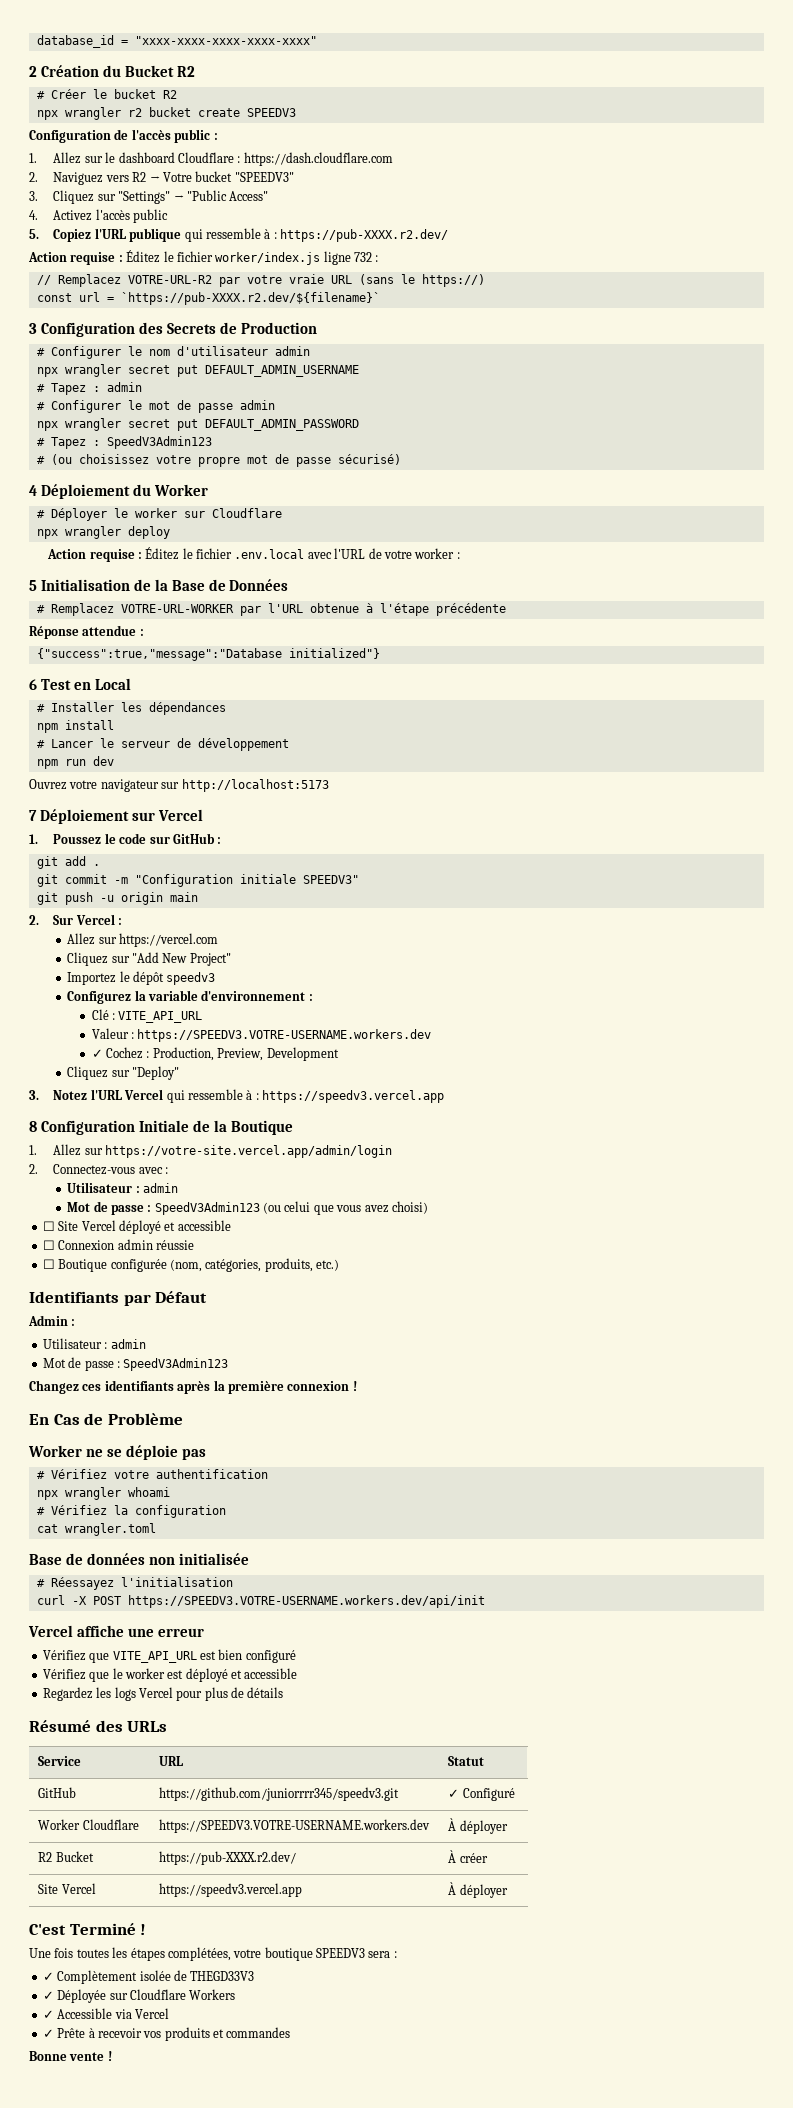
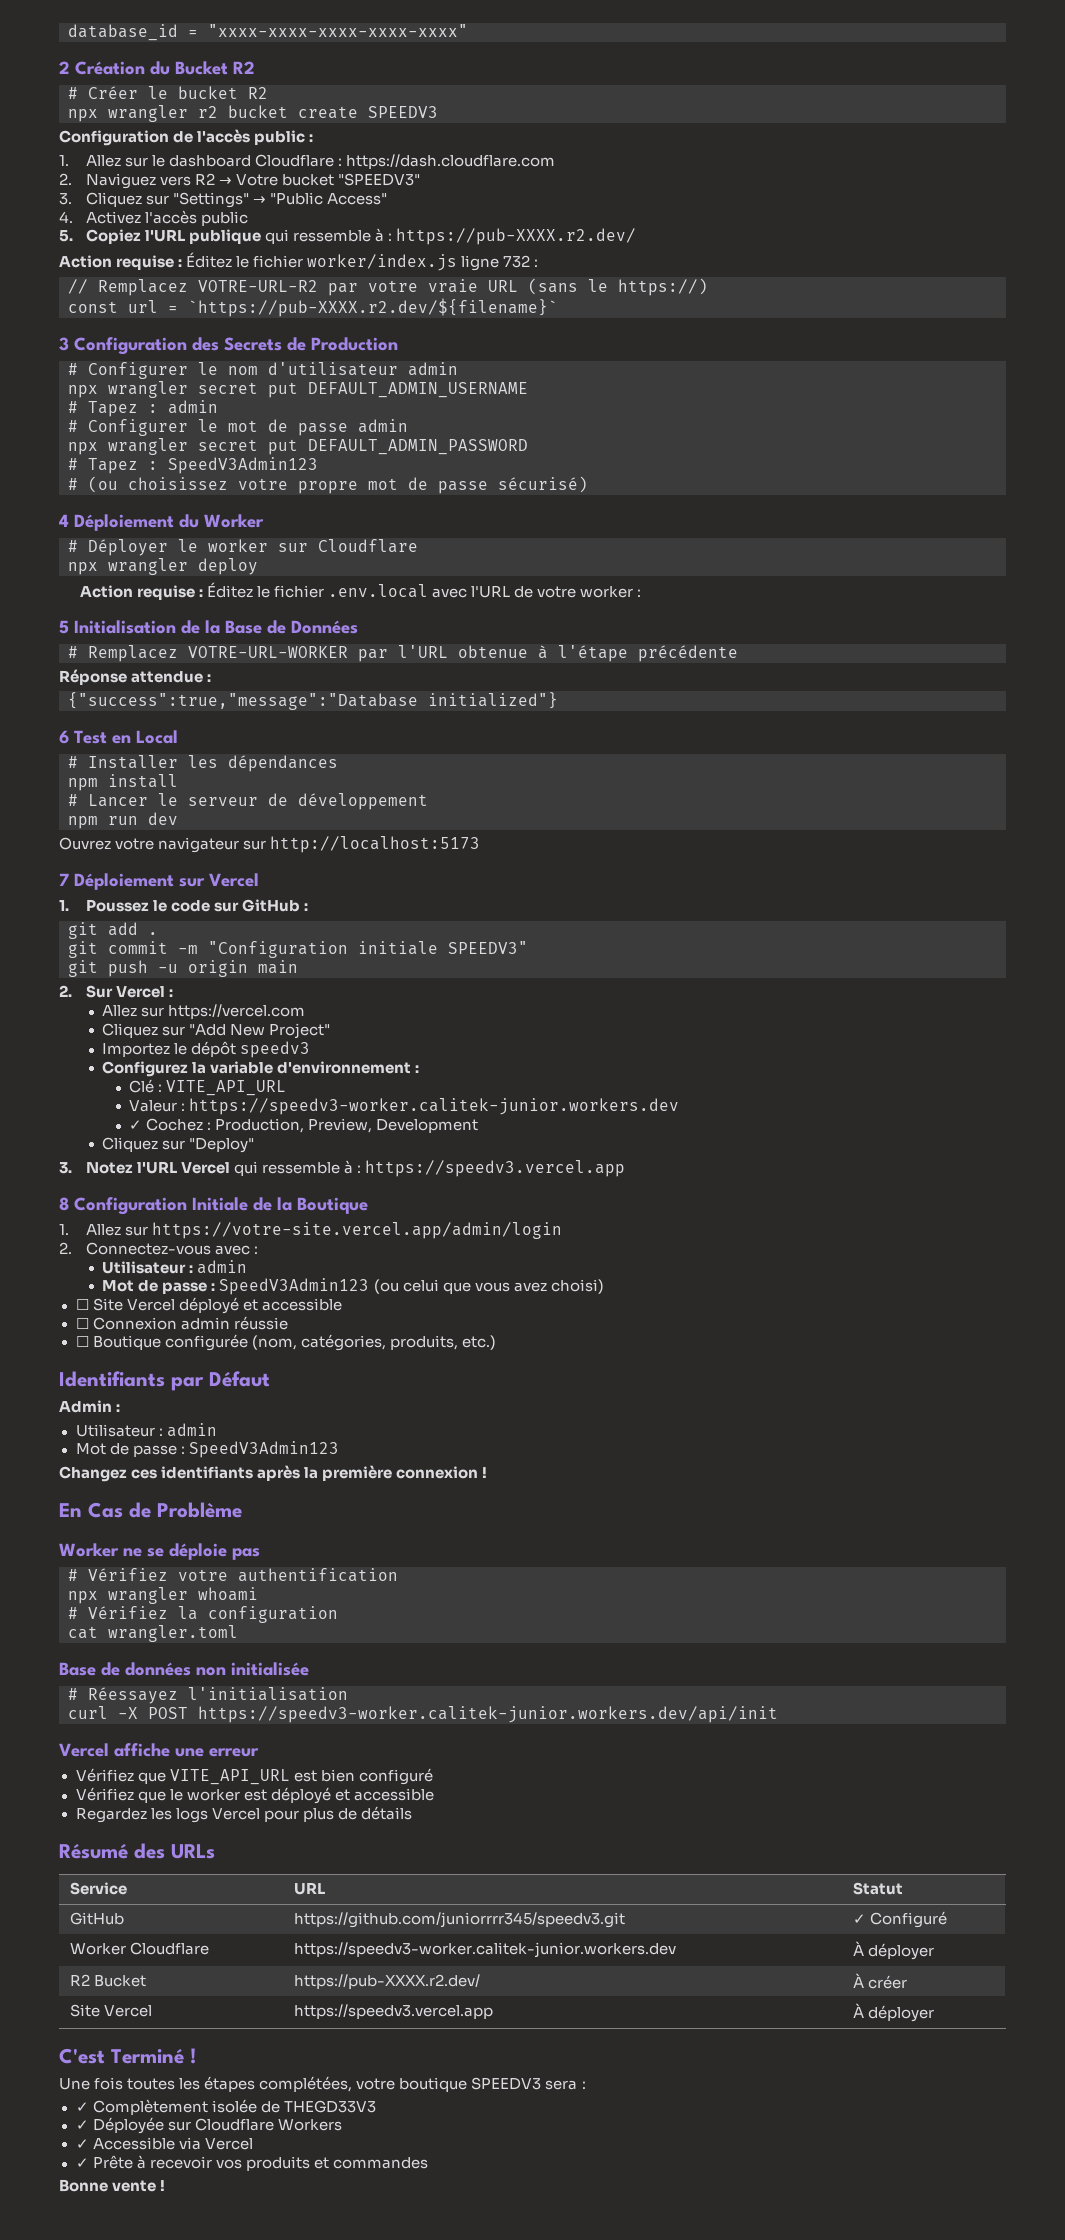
[137,1029,432,1042] https://SPEEDV3.VOTRE-USERNAME.workers.dev -> [189,1098,680,1115] https://speedv3-worker.calitek-junior.workers.dev
[127,1595,485,1608] https://SPEEDV3.VOTRE-USERNAME.workers.dev/api/init -> [198,1706,778,1723] https://speedv3-worker.calitek-junior.workers.dev/api/init
[159,1819,431,1833] https://SPEEDV3.VOTRE-USERNAME.workers.dev -> [293,1942,676,1958] https://speedv3-worker.calitek-junior.workers.dev

